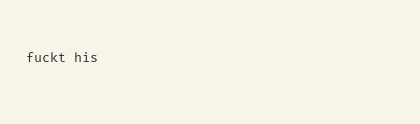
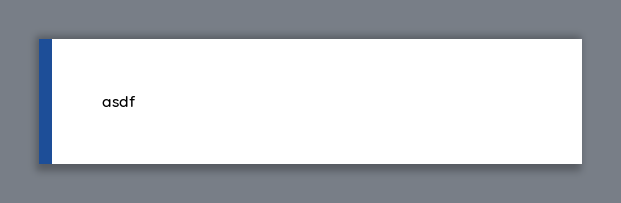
[26,52,98,62] fuckt his -> [102,96,136,107] asdf

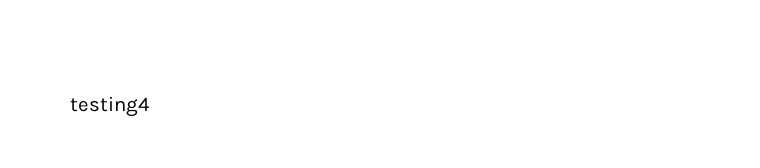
[102,96,136,107] asdf -> [70,96,149,117] testing4

